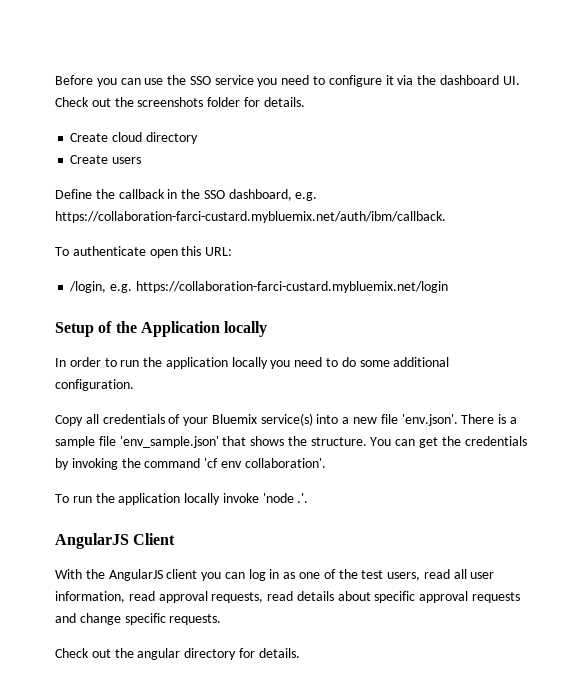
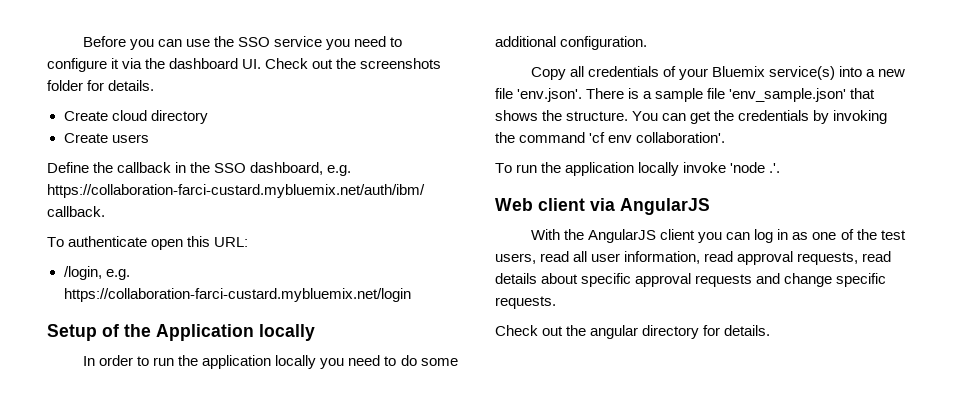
[55,533,176,549] AngularJS Client -> [495,198,710,215] Web client via AngularJS

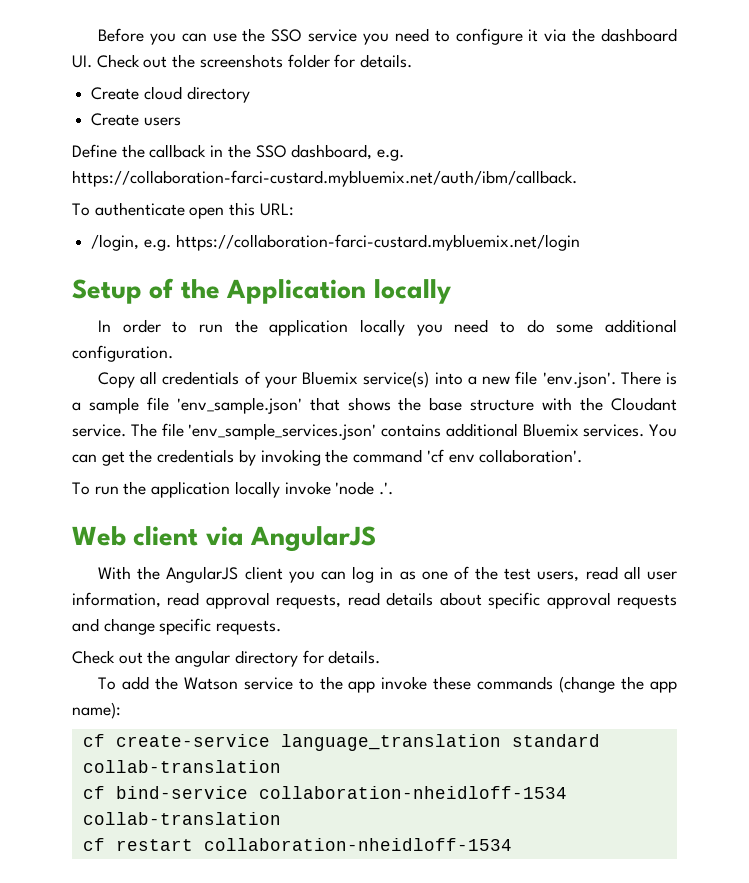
[566,111,629,121] structure. -> [429,397,678,411] [72,423,645,440] base structure with the Cloudant service. The file 'env_sample_services.json' contains additional Bluemix services.
(771, 330) none -> [98,676,678,693] [72,702,121,719] [82,734,600,751] [82,760,281,773] [82,786,567,799] [82,812,281,825] [82,838,512,851] // To add the Watson service to the app invoke these commands (change the app name): // cf create-service language_translation standard collab-translation // cf bind-service collaboration-nheidloff-1534 collab-translation // cf restart collaboration-nheidloff-1534

